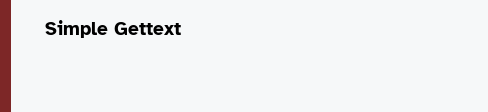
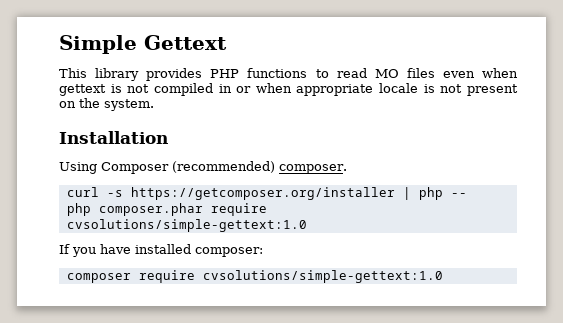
(181, 28) none -> [59,68,519,81] [59,83,518,96] [59,98,154,111] [59,131,168,144] [59,161,347,174] [66,187,467,200] [66,203,267,216] [66,219,307,232] [59,244,263,257] [66,270,443,283] // This library provides PHP functions to read MO files even when gettext is not compiled in or when appropriate locale is not present on the system. // Installation // Using Composer (recommended) composer. // curl -s https://getcomposer.org/installer | php -- // php composer.phar require cvsolutions/simple-gettext:1.0 // If you have installed composer: // composer require cvsolutions/simple-gettext:1.0

